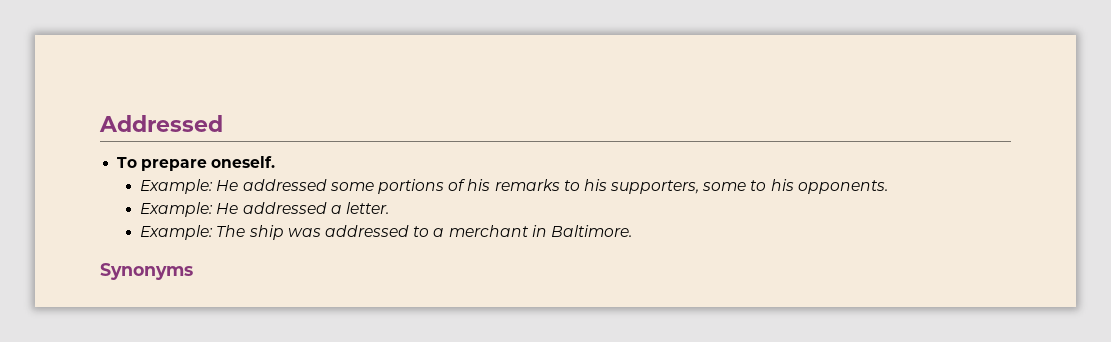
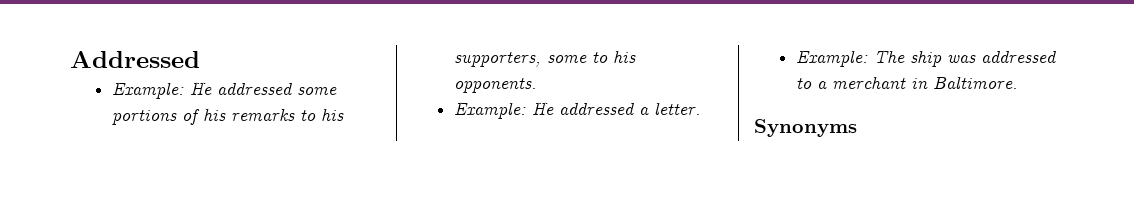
[117,156,276,171] // To prepare oneself. -> (200, 59) none

